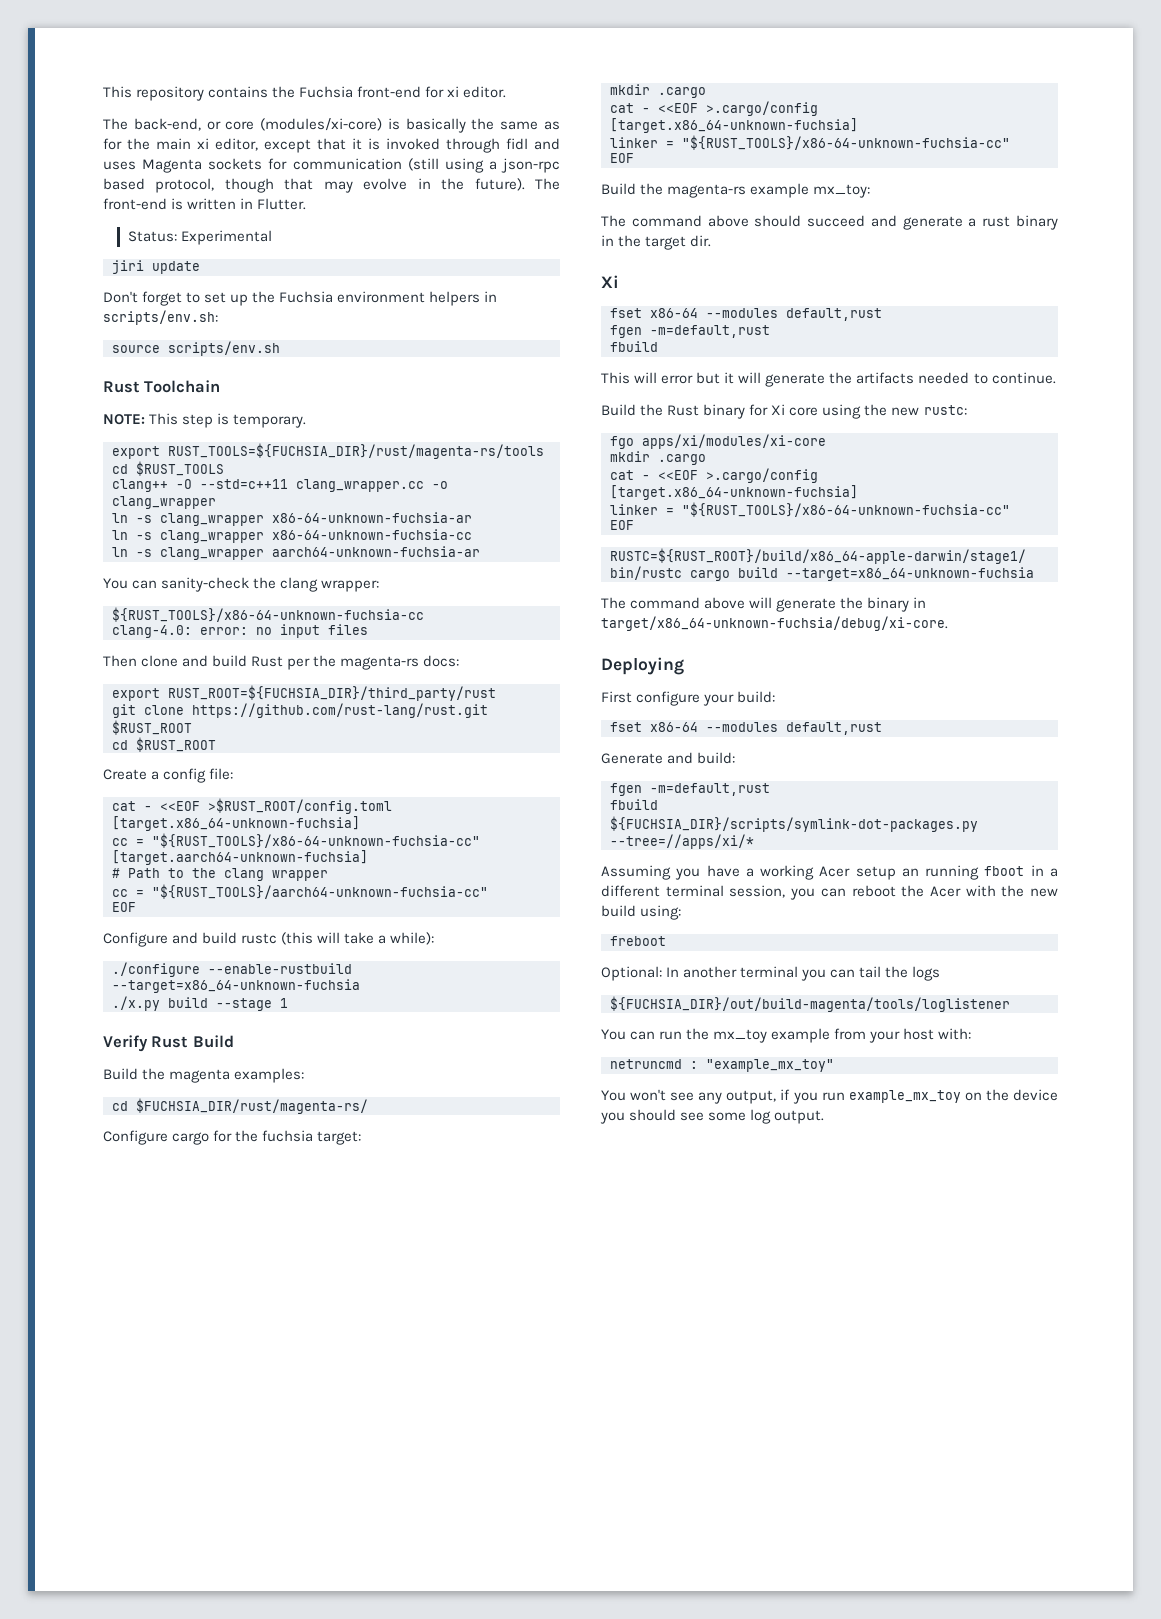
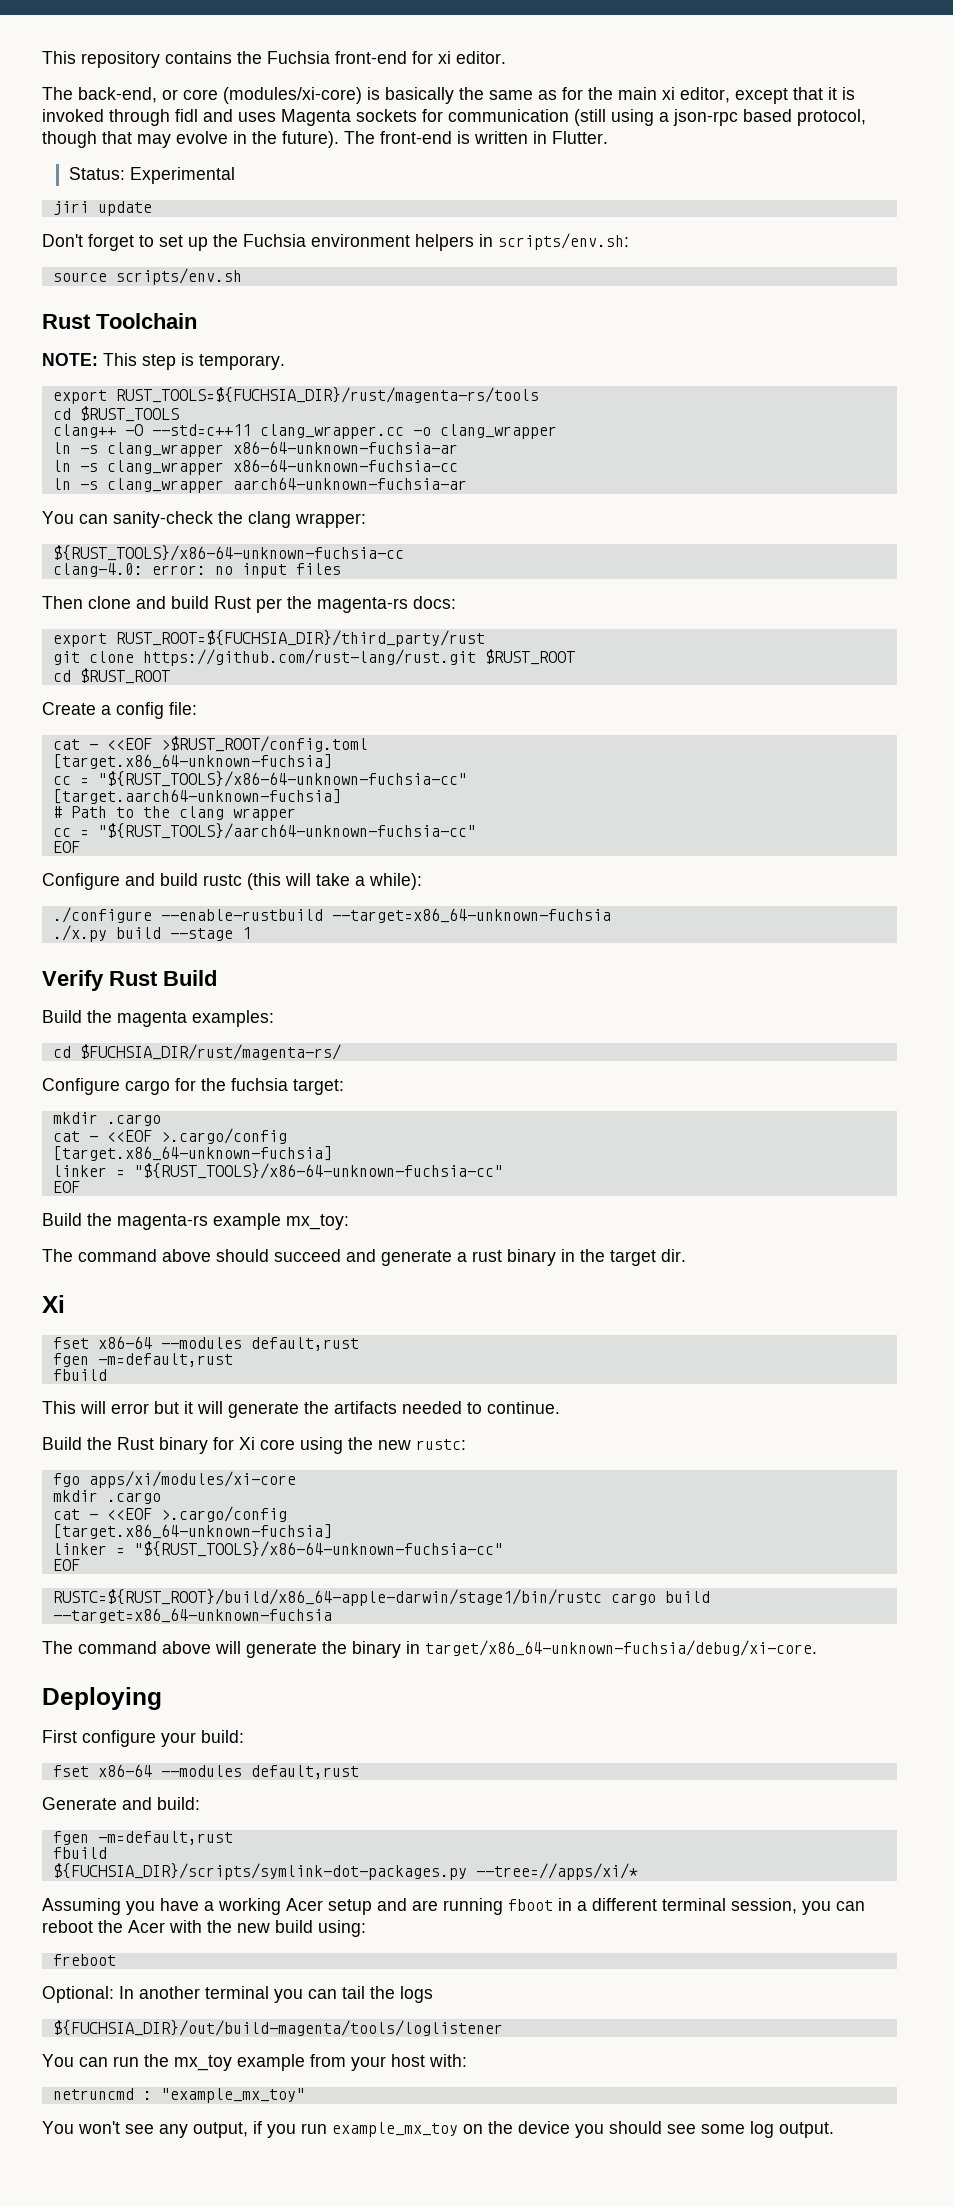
[901,868,919,877] an -> [377,1898,438,1911] and are

